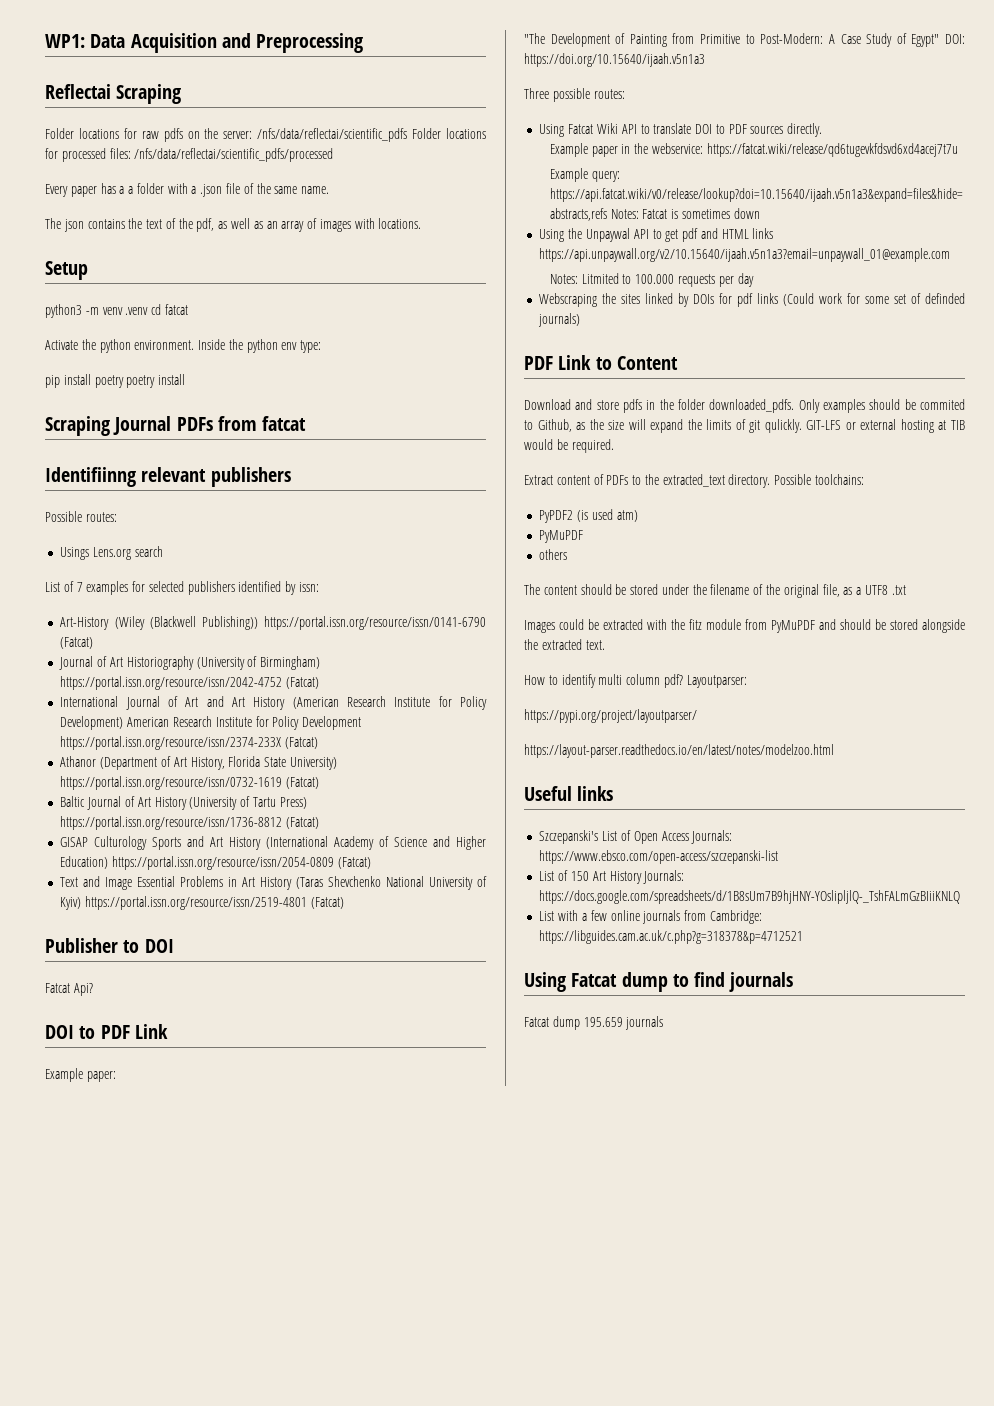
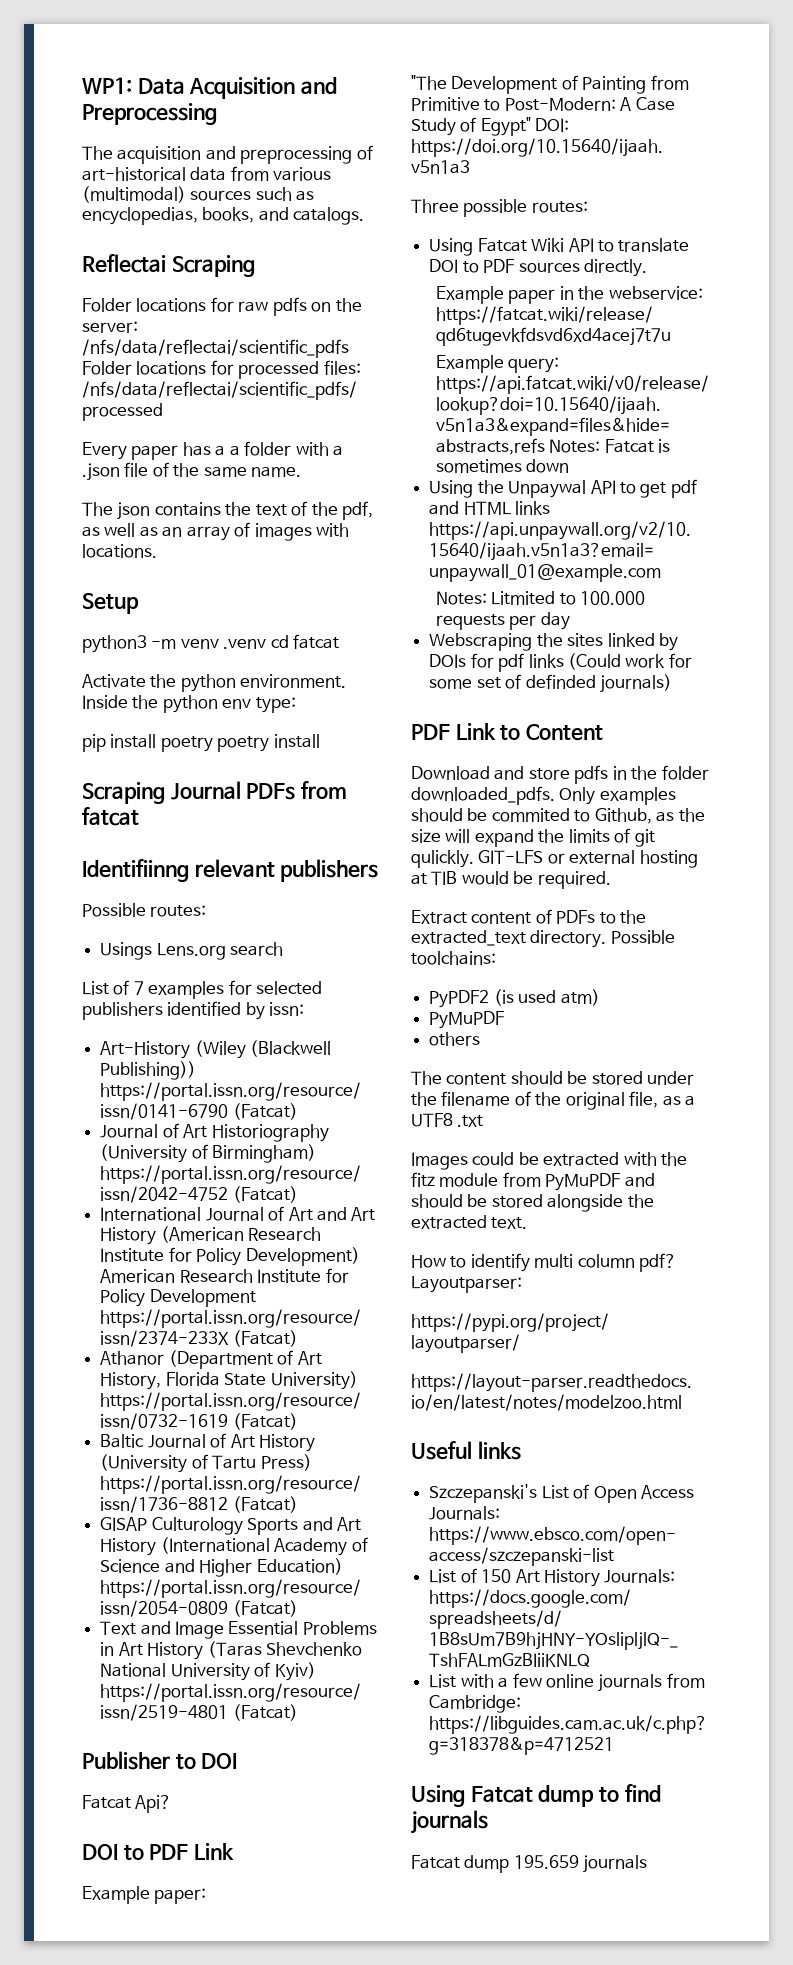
(364, 43) none -> [82,145,373,164] [82,166,332,181] [82,186,315,203] [82,207,365,225] // The acquisition and preprocessing of art-historical data from various (multimodal) sources such as encyclopedias, books, and catalogs.

